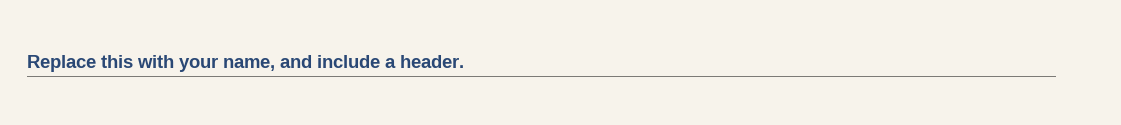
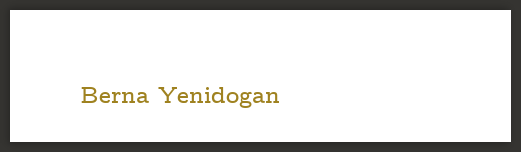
[27,55,464,72] Replace this with your name, and include a header. -> [80,87,280,108] Berna Yenidogan

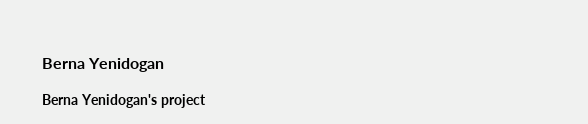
(280, 97) none -> [42,94,206,108] // Berna Yenidogan's project

